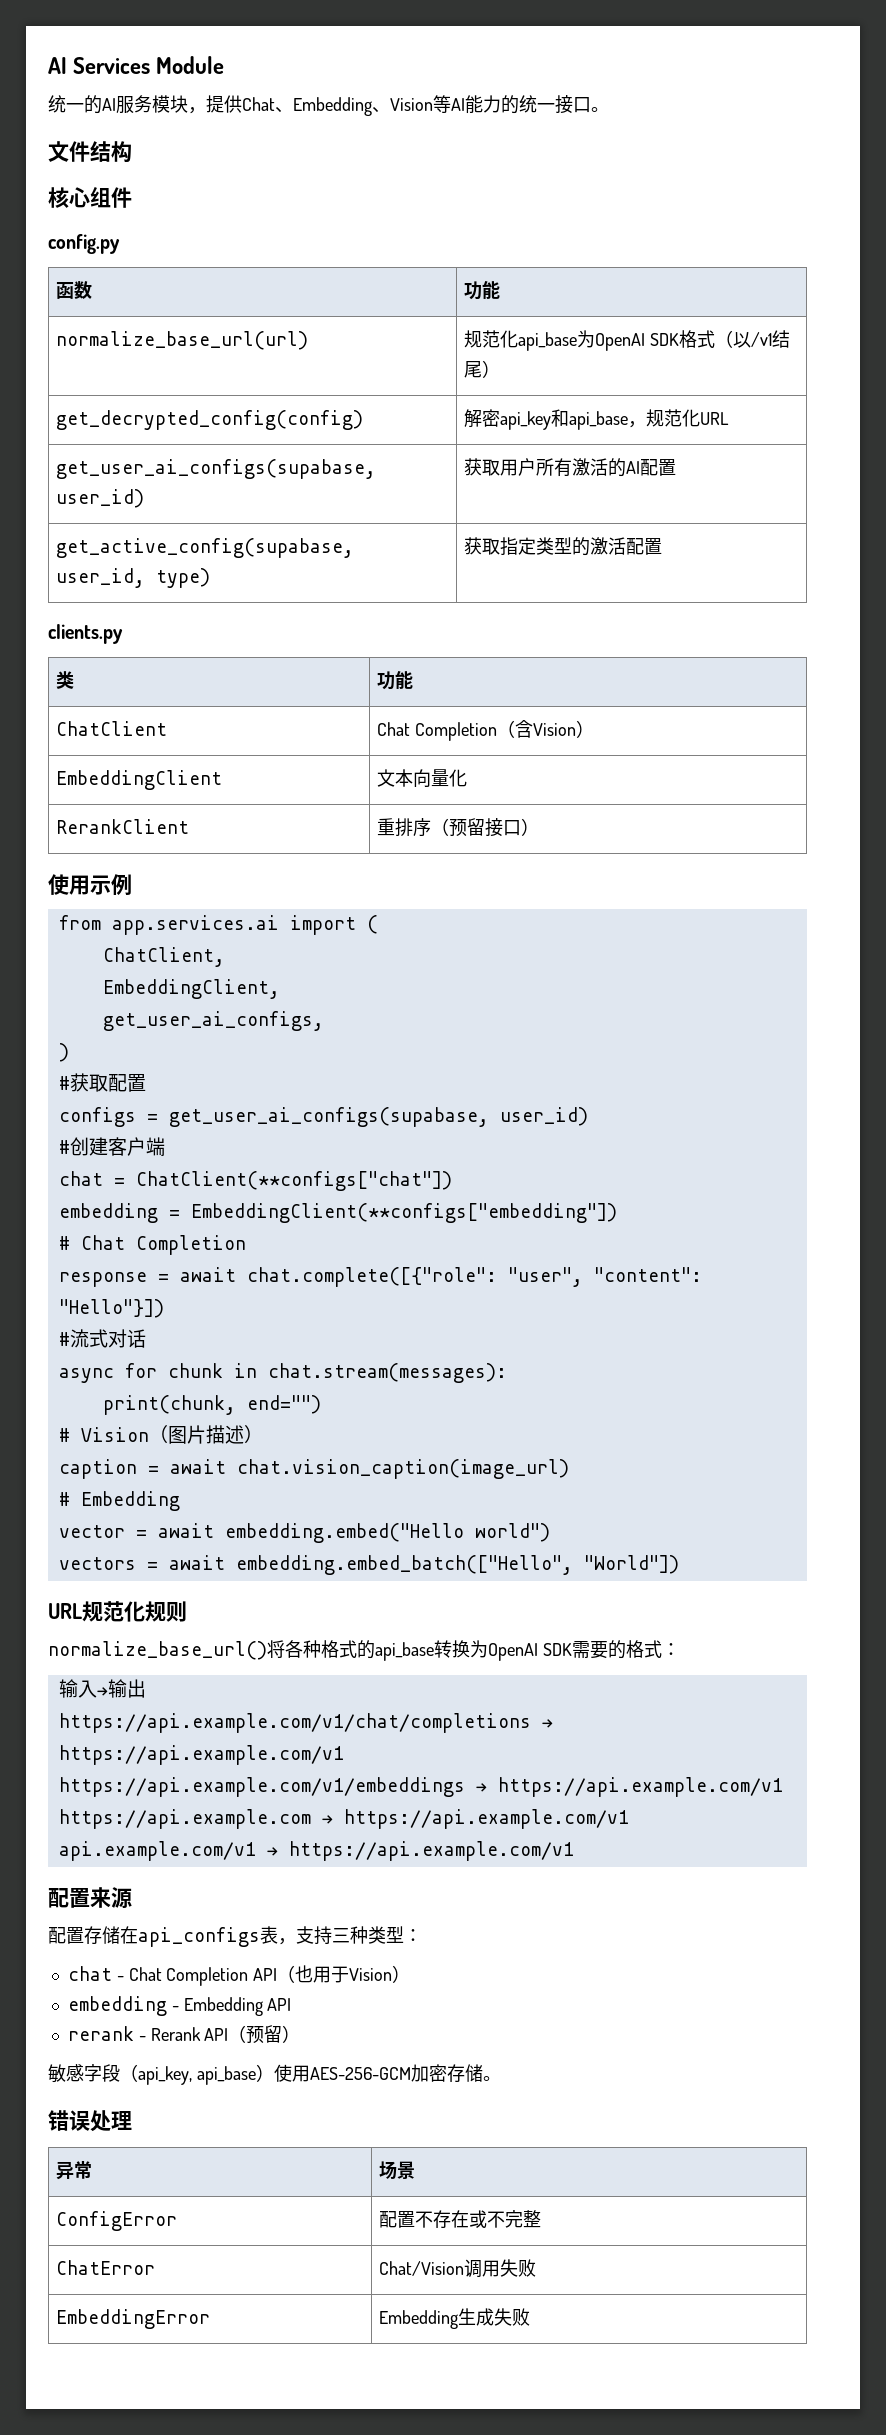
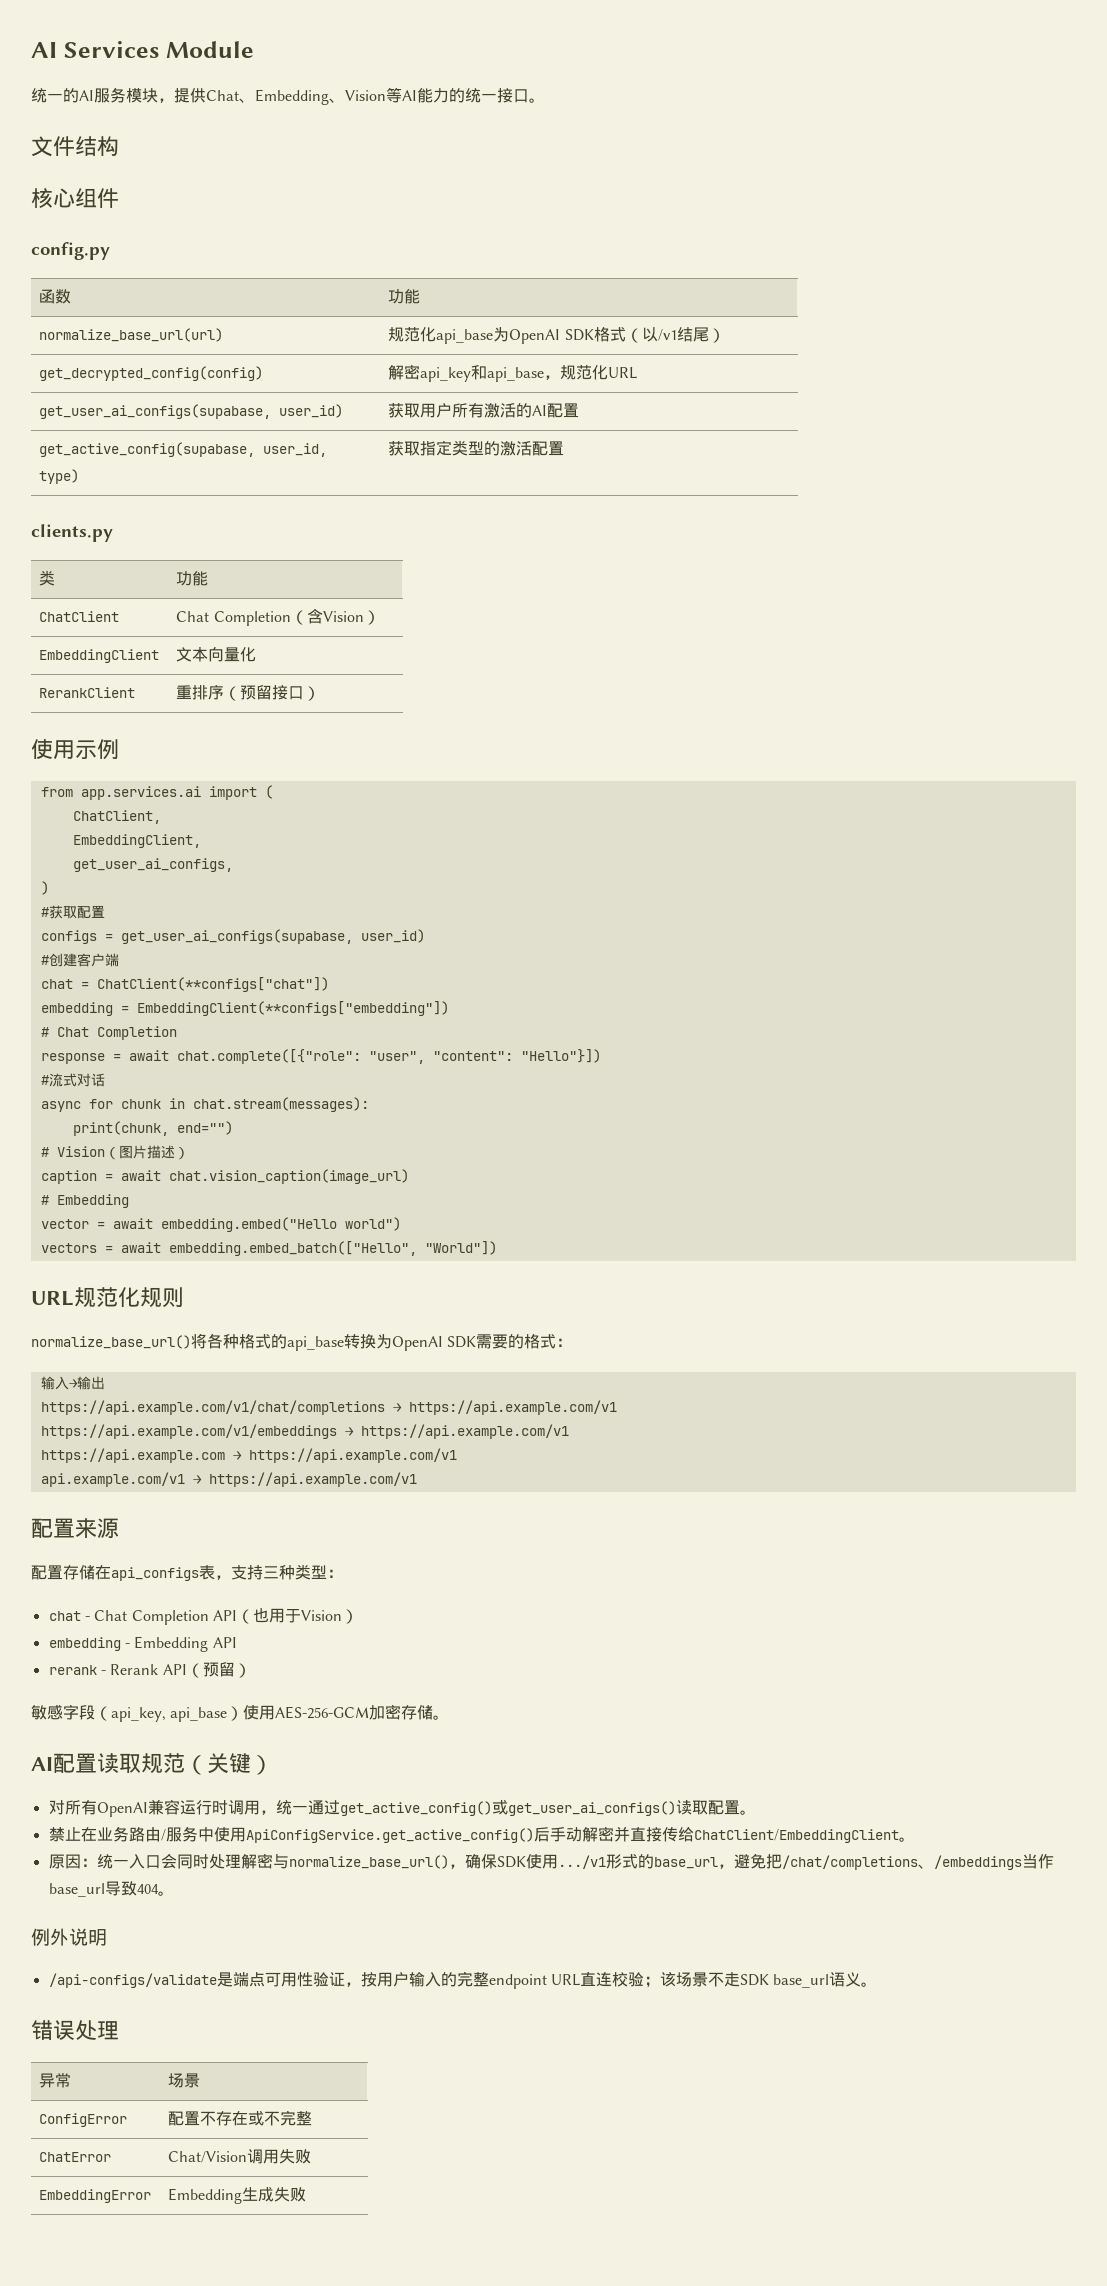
(501, 2078) none -> [31,1753,273,1775] [48,1799,756,1817] [48,1826,915,1843] [48,1853,1054,1870] [48,1881,174,1897] [31,1928,107,1946] [48,1971,878,1989] // AI配置读取规范（关键） // 对所有OpenAI兼容运行时调用，统一通过get_active_config()或get_user_ai_configs()读取配置。 // 禁止在业务路由/服务中使用ApiConfigService.get_active_config()后手动解密并直接传给ChatClient/EmbeddingClient。 // 原因：统一入口会同时处理解密与normalize_base_url()，确保SDK使用.../v1形式的base_url，避免把/chat/completions、/embeddings当作base_url导致404。 // 例外说明 // /api-configs/validate是端点可用性验证，按用户输入的完整endpoint URL直连校验；该场景不走SDK base_url语义。

